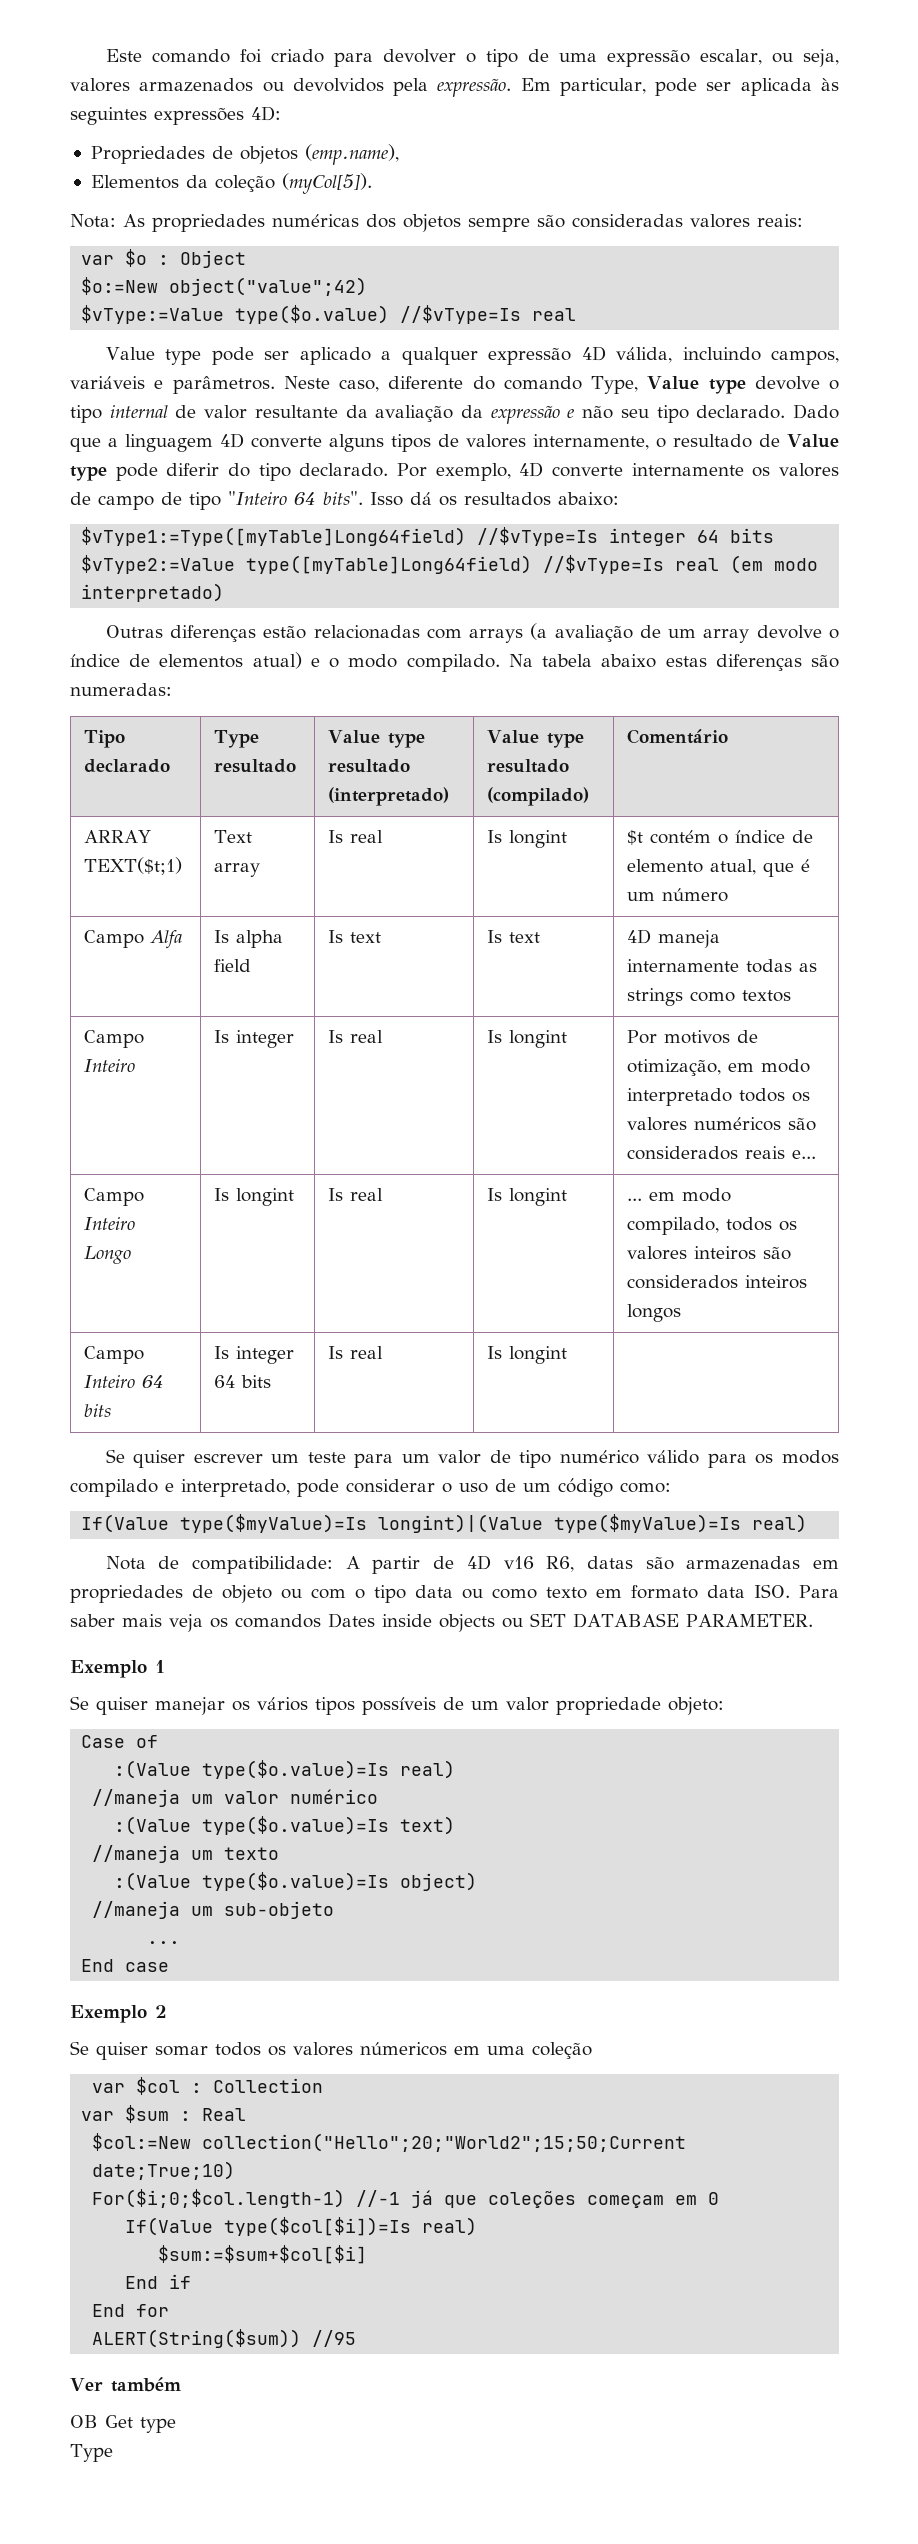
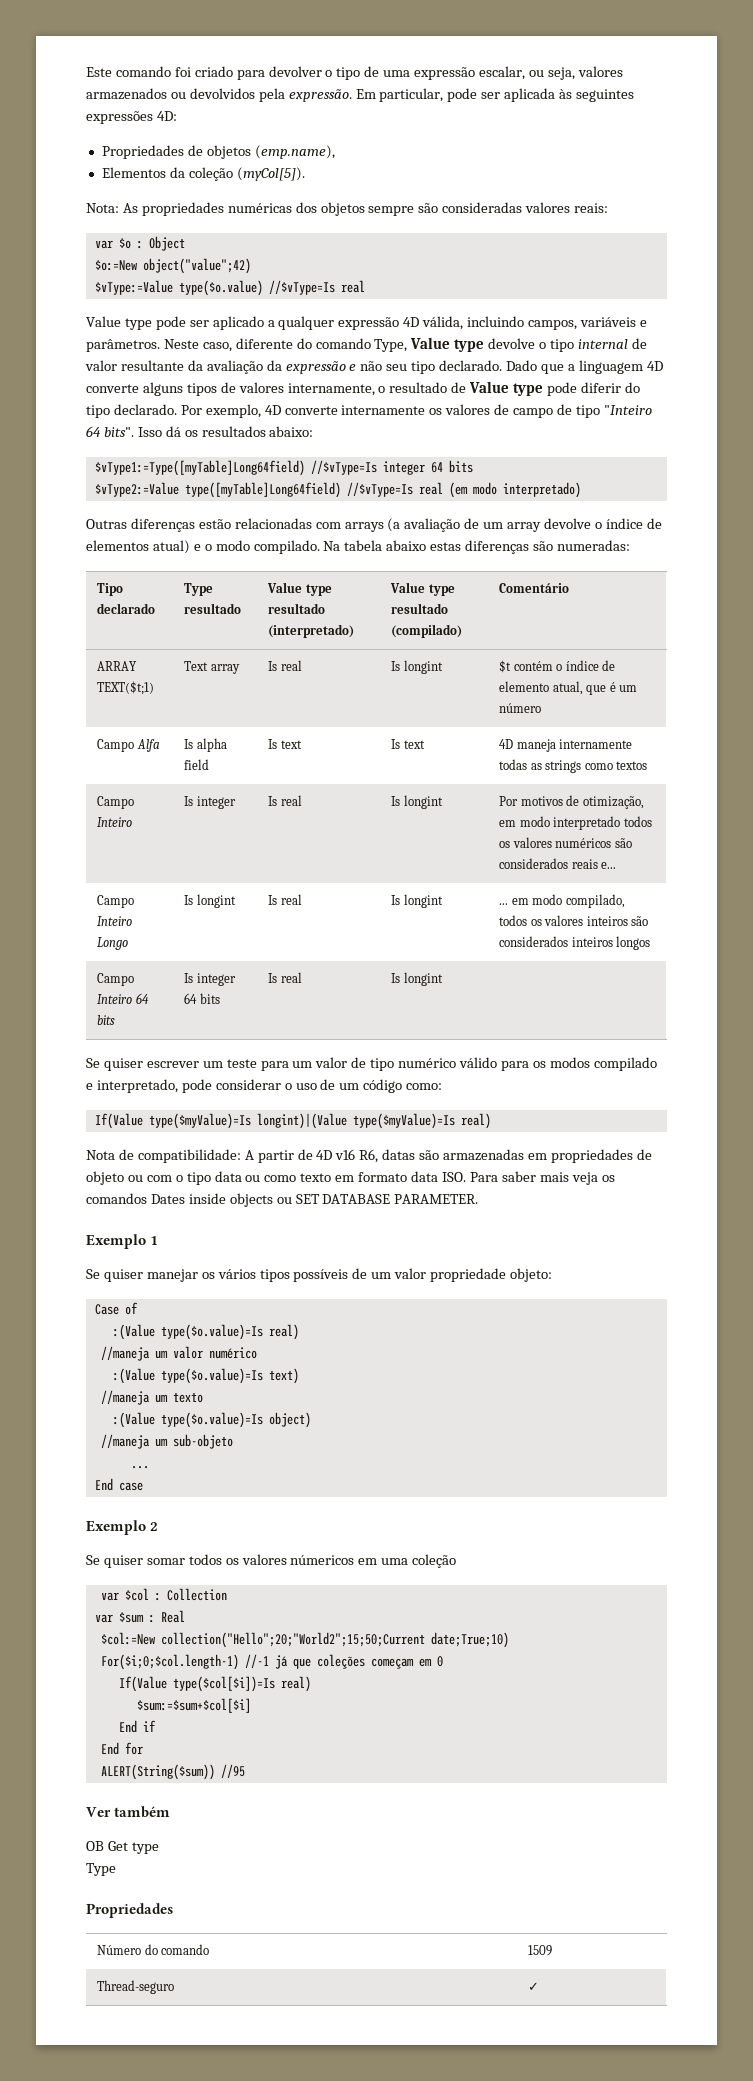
(113, 2453) none -> [86,1903,173,1918] [97,1944,210,1955] [528,1945,553,1956] [97,1980,175,1994] [528,1982,540,1991] // Propriedades // Número do comando | 1509 // Thread-seguro | ✓

